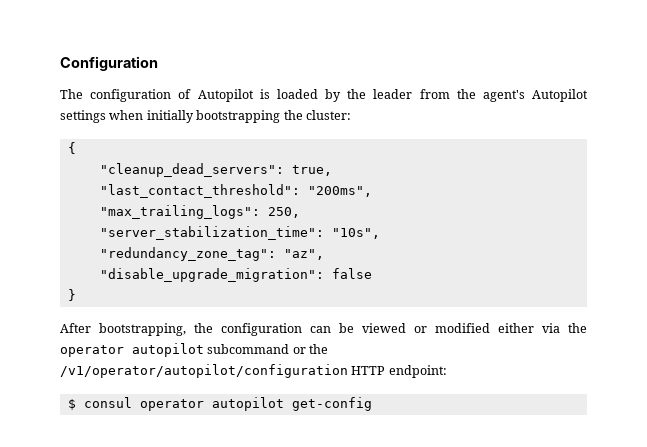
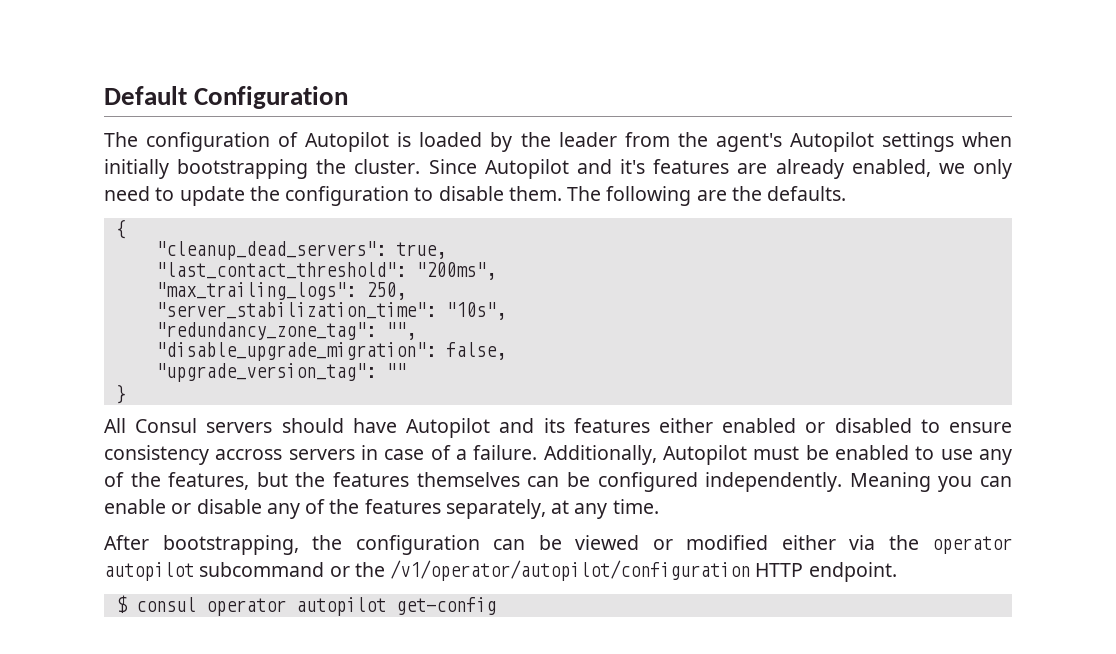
(60, 63) none -> [104,86,187,105] Default
[305,110,351,120] cluster: -> [354,159,1013,179] [104,186,847,206] cluster. Since Autopilot and it's features are already enabled, we only need to update the configuration to disable them. The following are the defaults.
[283,249,324,260] "az", -> [385,322,416,340] "",
[331,268,372,279] [67,289,76,301] false // } -> [445,342,506,360] [155,363,406,382] [115,384,126,404] [104,418,1012,438] [104,445,1013,465] [104,472,1013,492] [104,499,659,519] false, // "upgrade_version_tag": "" // } // All Consul servers should have Autopilot and its features either enabled or disabled to ensure consistency accross servers in case of a failure. Additionally, Autopilot must be enabled to use any of the features, but the features themselves can be configured independently. Meaning you can enable or disable any of the features separately, at any time.
[388,365,447,378] endpoint: -> [808,562,897,582] endpoint.

